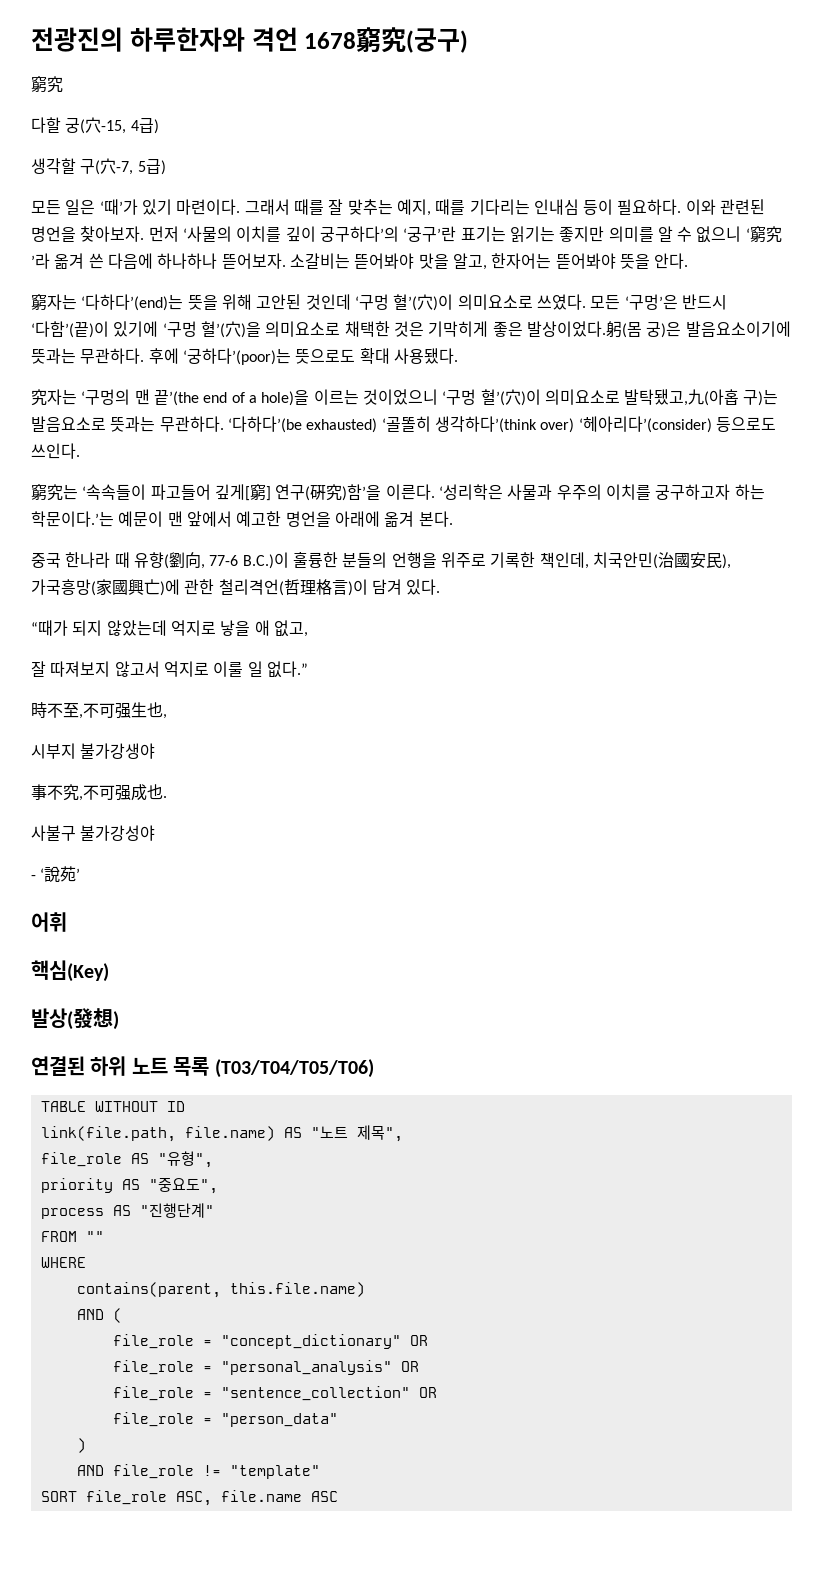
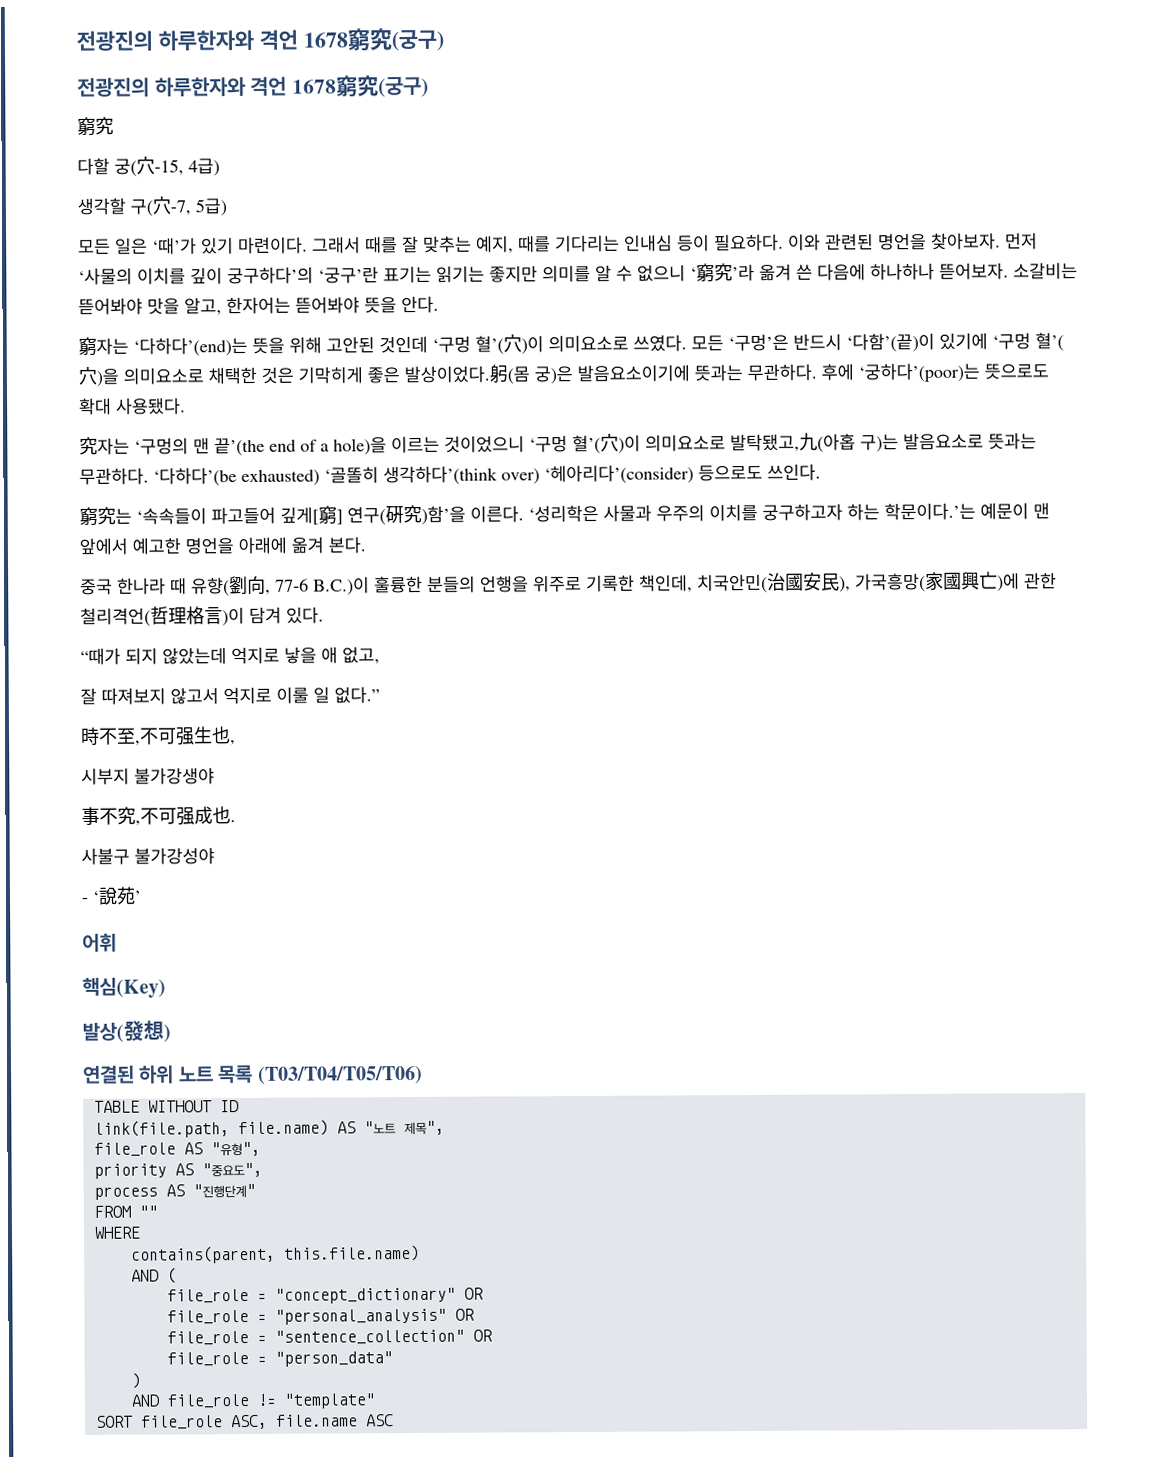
[31,27,469,53] 전광진의 하루한자와 격언 1678窮究(궁구) -> [76,28,444,52] [77,75,430,98] 전광진의 하루한자와 격언 1678窮究(궁구) // 전광진의 하루한자와 격언 1678窮究(궁구)

